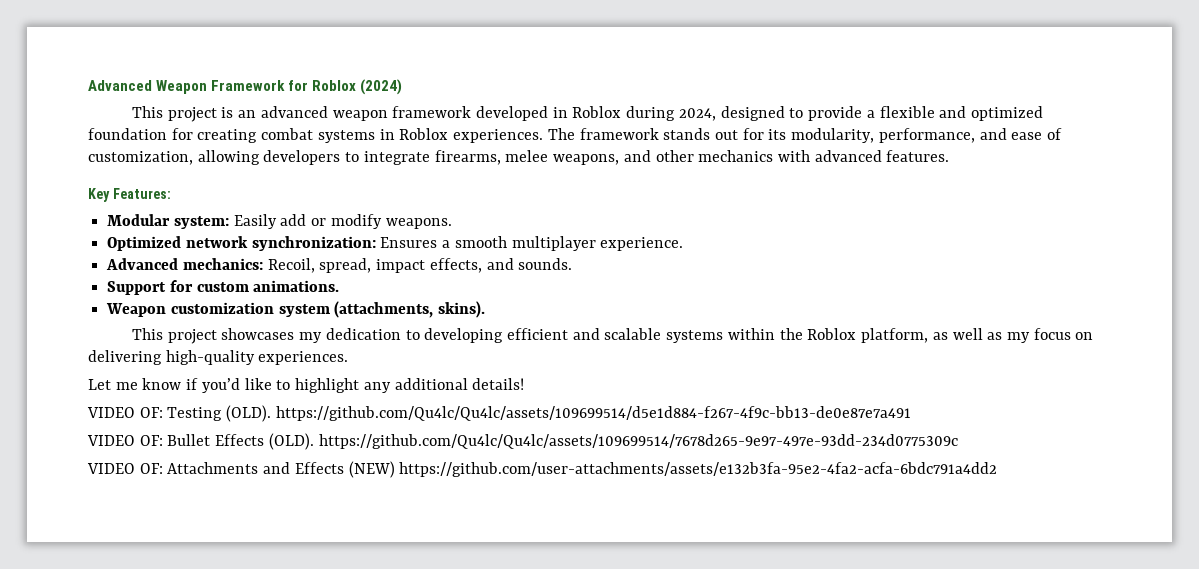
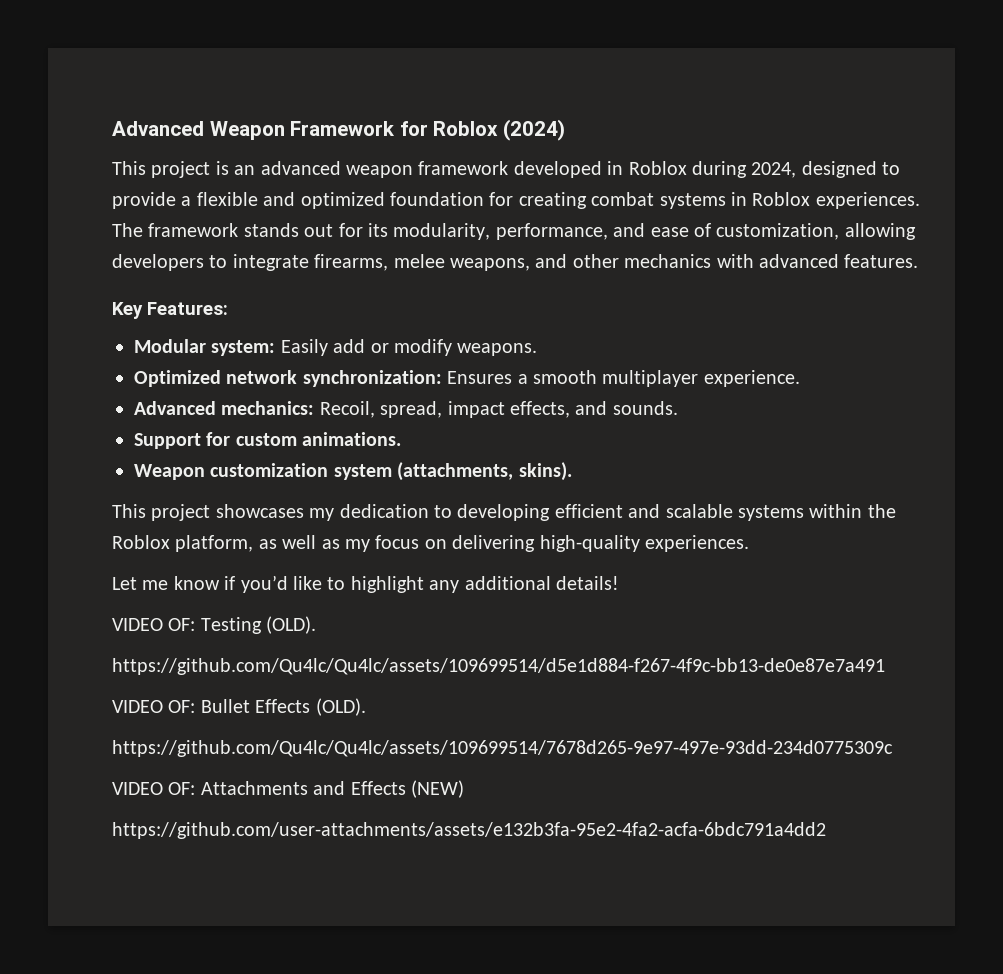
(272, 413) none -> (317, 625) //
(314, 441) none -> (366, 707) //
(395, 469) none -> (464, 789) //

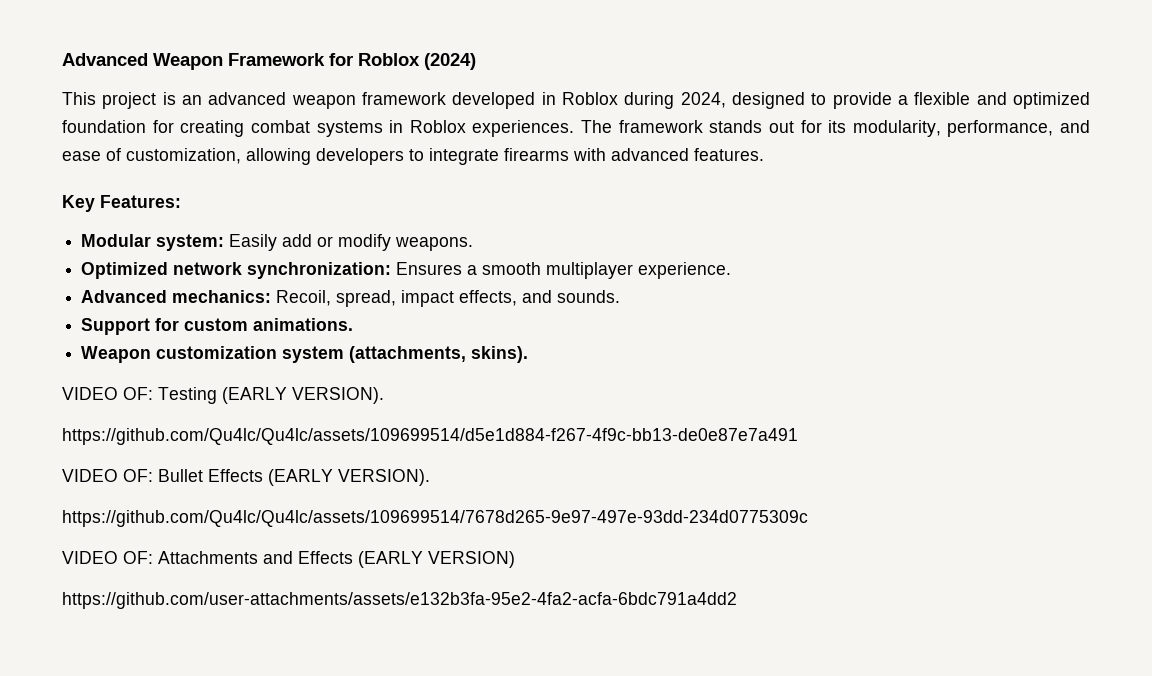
[314,254,712,271] firearms, melee weapons, and other mechanics -> [504,148,569,161] firearms
[112,504,896,521] [112,535,749,552] [112,575,619,593] // This project showcases my dedication to developing efficient and scalable systems within the Roblox platform, as well as my focus on delivering high-quality experiences. // Let me know if you’d like to highlight any additional details! -> (529, 354) none
[266,616,317,634] (OLD). -> [222,387,384,404] (EARLY VERSION).
[315,698,366,716] (OLD). -> [268,469,430,486] (EARLY VERSION).
[411,780,464,798] (NEW) -> [358,551,515,568] (EARLY VERSION)

